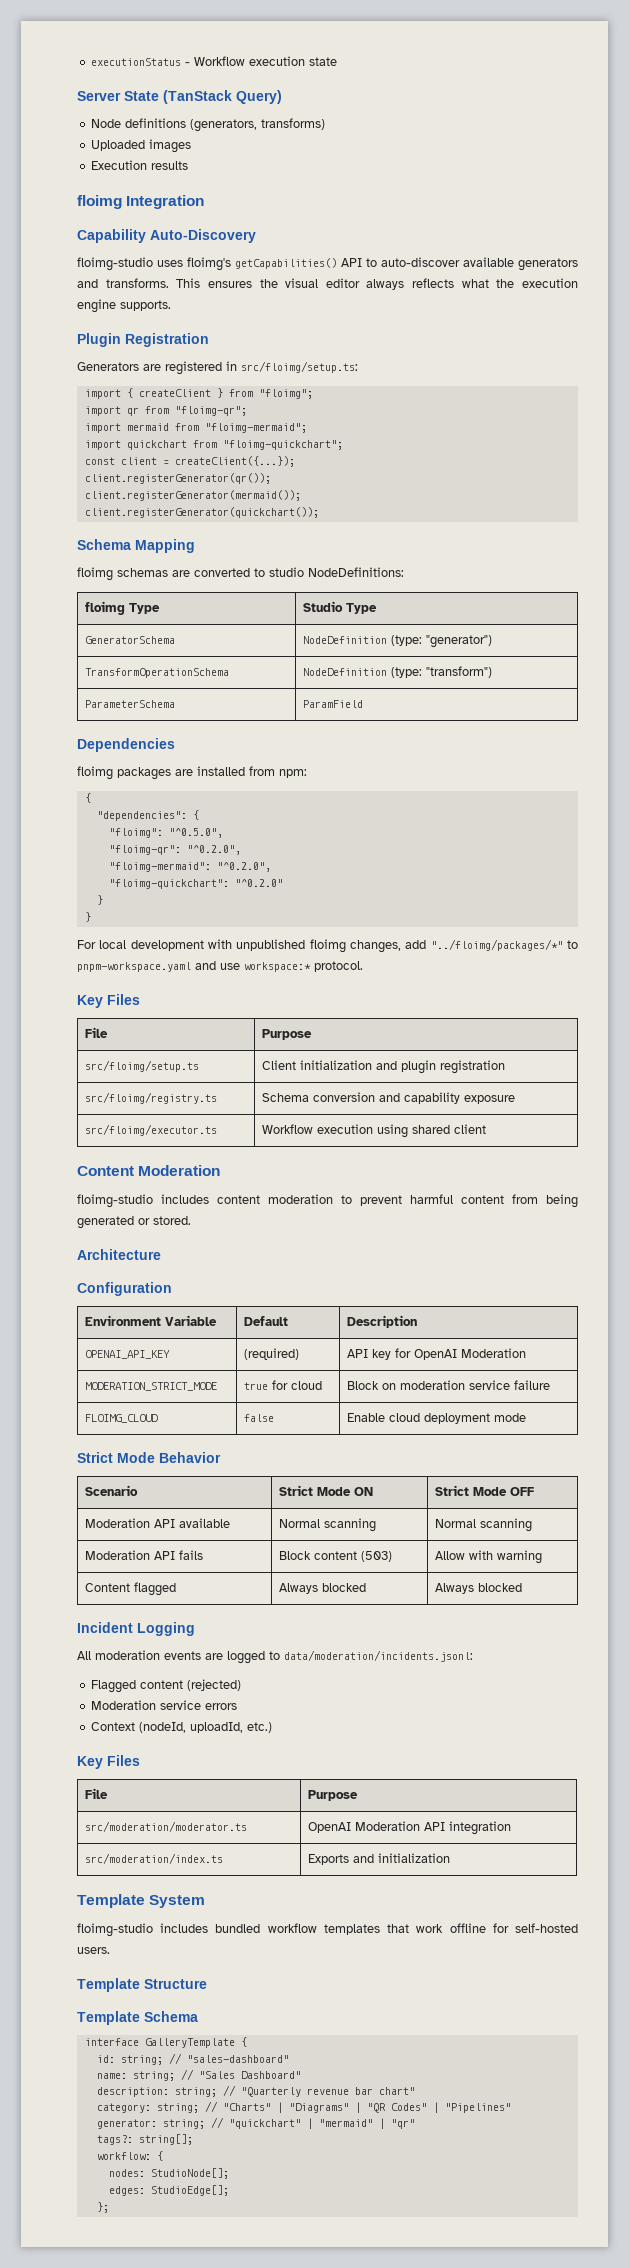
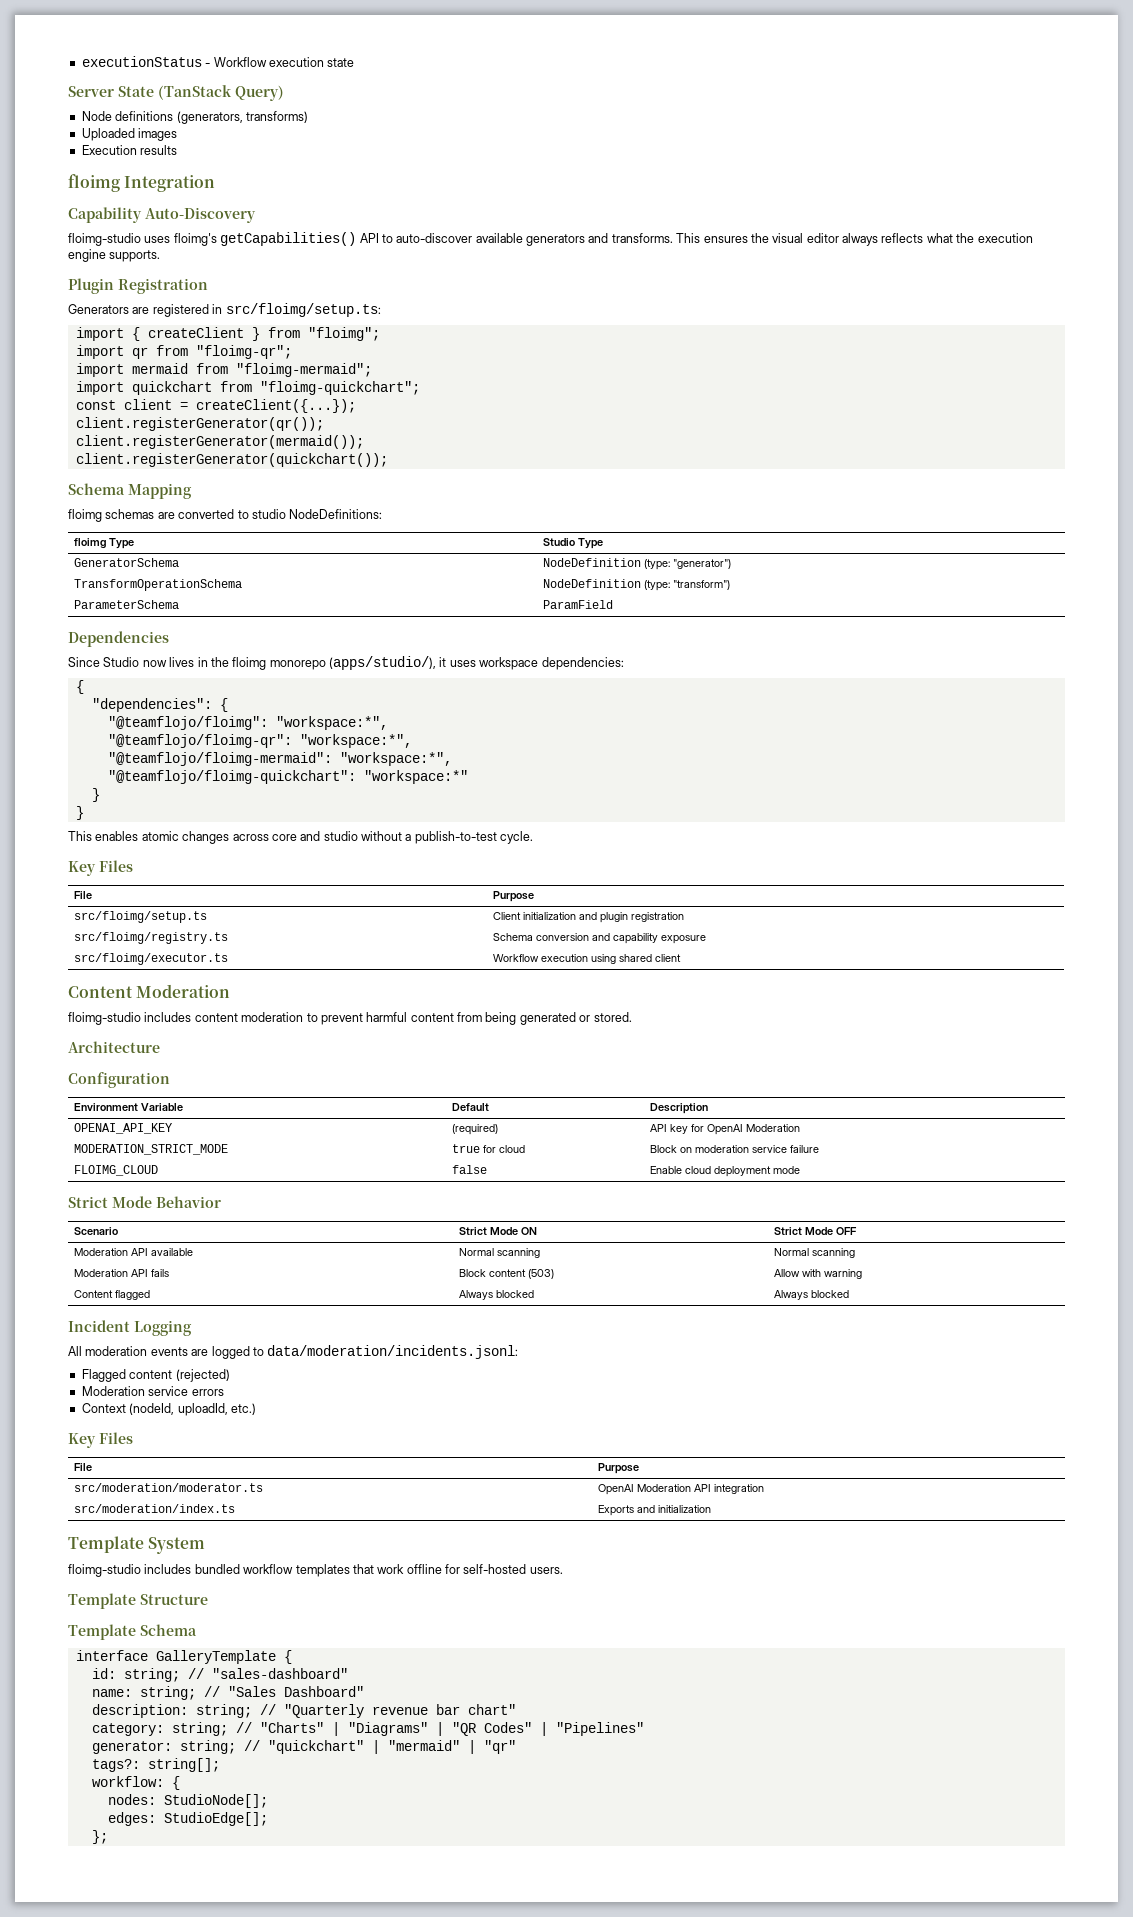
[77,766,307,780] [84,793,91,803] [96,810,199,821] [108,828,223,838] [108,845,241,855] [108,862,271,872] [108,879,283,889] [96,895,103,905] [84,912,91,922] [77,939,578,953] [77,961,363,972] floimg packages are installed from npm: // { // "dependencies": { // "floimg": "^0.5.0", // "floimg-qr": "^0.2.0", // "floimg-mermaid": "^0.2.0", // "floimg-quickchart": "^0.2.0" // } // } // For local development with unpublished floimg changes, add "../floimg/packages/*" to pnpm-workspace.yaml and use workspace:* protocol. -> [68,656,624,670] [75,680,84,694] [91,698,228,712] [107,716,388,730] [107,734,412,748] [107,752,452,766] [107,770,468,784] [91,788,100,802] [75,806,84,820] [68,831,534,844] Since Studio now lives in the floimg monorepo (apps/studio/), it uses workspace dependencies: // { // "dependencies": { // "@teamflojo/floimg": "workspace:*", // "@teamflojo/floimg-qr": "workspace:*", // "@teamflojo/floimg-mermaid": "workspace:*", // "@teamflojo/floimg-quickchart": "workspace:*" // } // } // This enables atomic changes across core and studio without a publish-to-test cycle.

